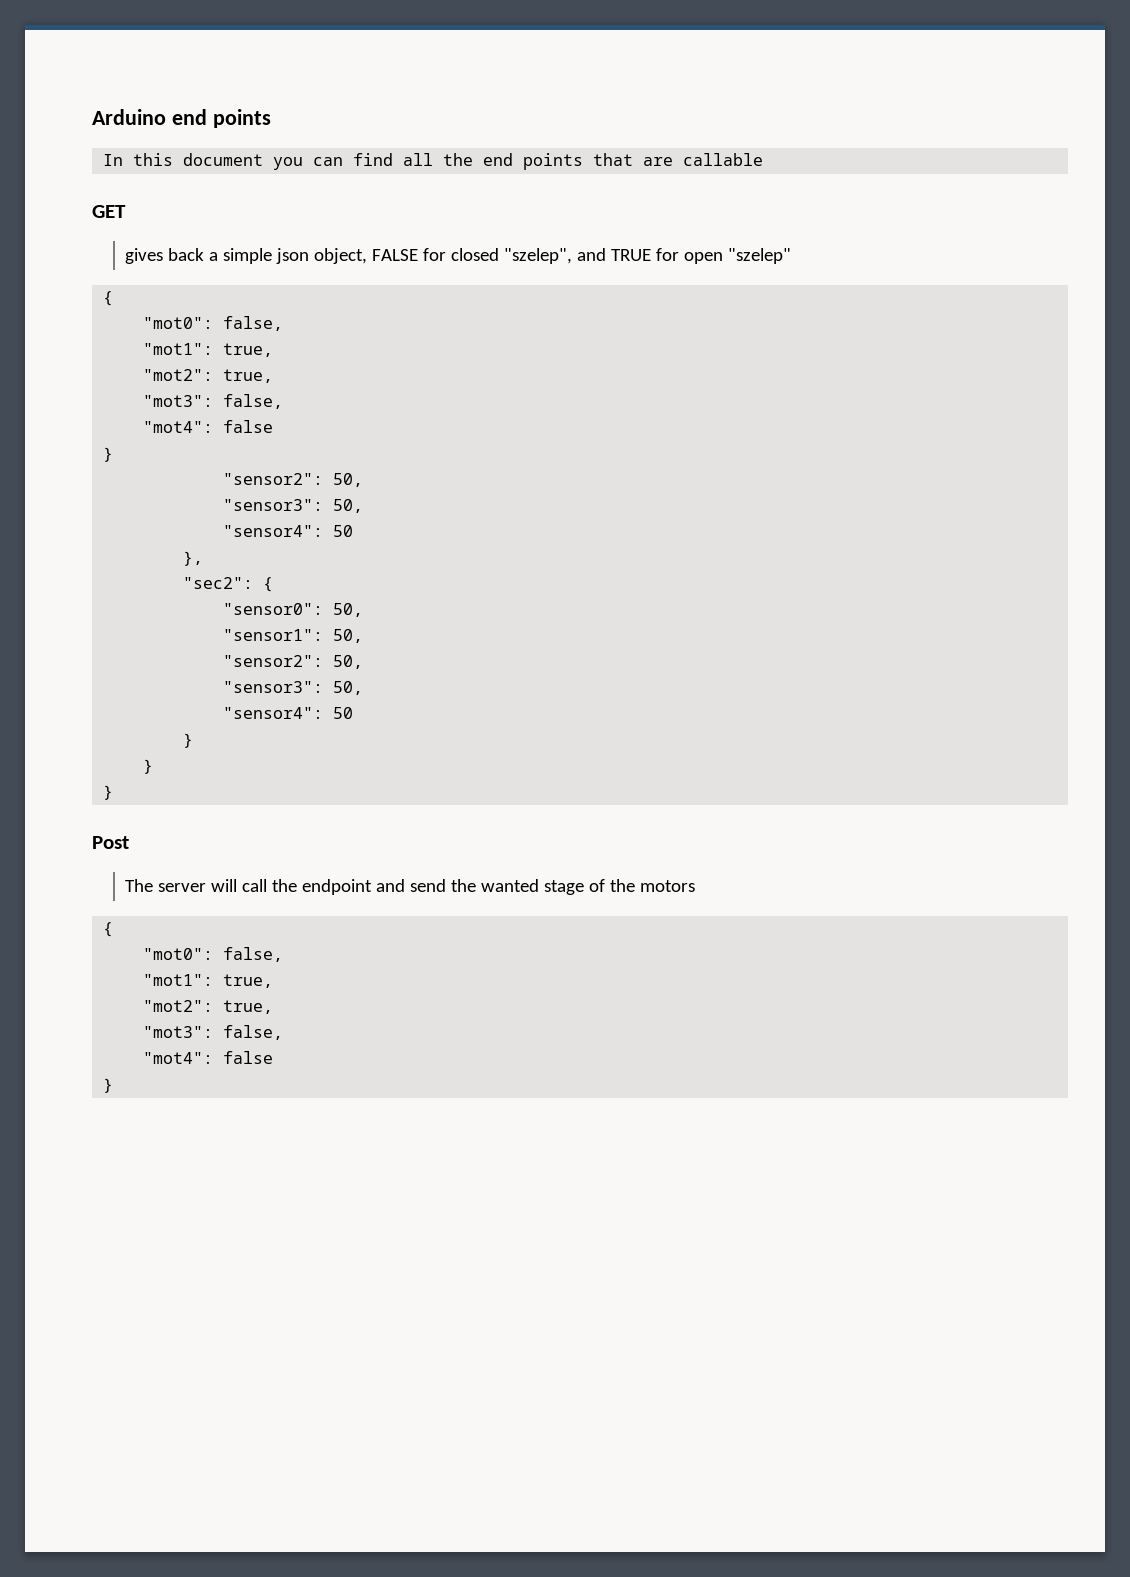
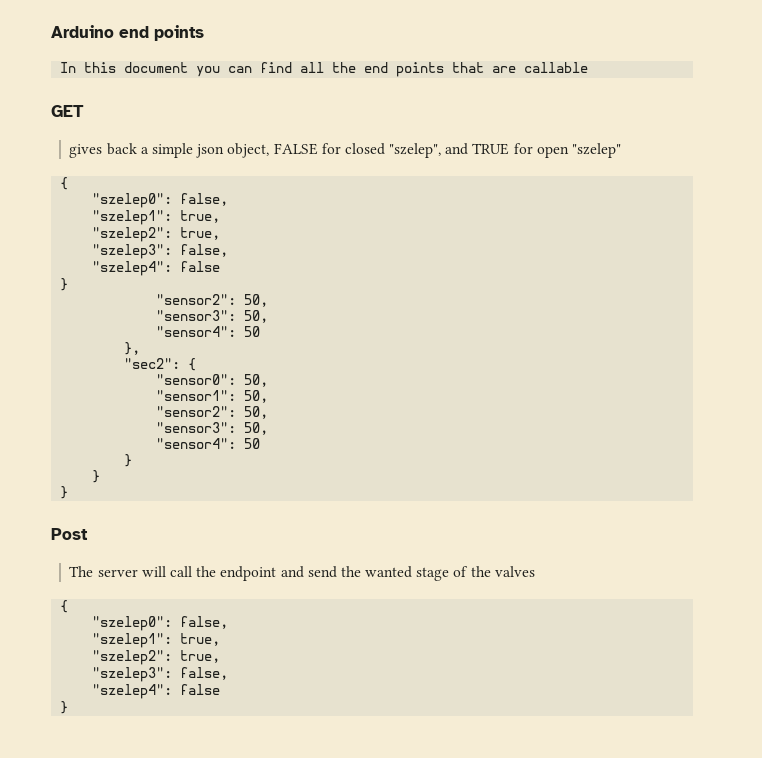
[143,316,284,331] [143,343,274,357] [143,369,274,383] [143,394,284,409] [143,421,214,433] "mot0": false, // "mot1": true, // "mot2": true, // "mot3": false, // "mot4": -> [92,193,229,208] [92,210,221,225] [92,227,221,242] [92,244,229,259] [92,261,173,276] "szelep0": false, // "szelep1": true, // "szelep2": true, // "szelep3": false, // "szelep4":
[640,880,696,892] [103,922,114,937] [143,947,284,962] [143,974,274,988] [143,1000,274,1014] [143,1025,284,1040] [143,1052,214,1064] motors // { // "mot0": false, // "mot1": true, // "mot2": true, // "mot3": false, // "mot4": -> [494,566,535,577] [60,600,69,613] [92,616,229,631] [92,633,221,648] [92,650,221,665] [92,667,229,682] [92,684,173,699] valves // { // "szelep0": false, // "szelep1": true, // "szelep2": true, // "szelep3": false, // "szelep4":

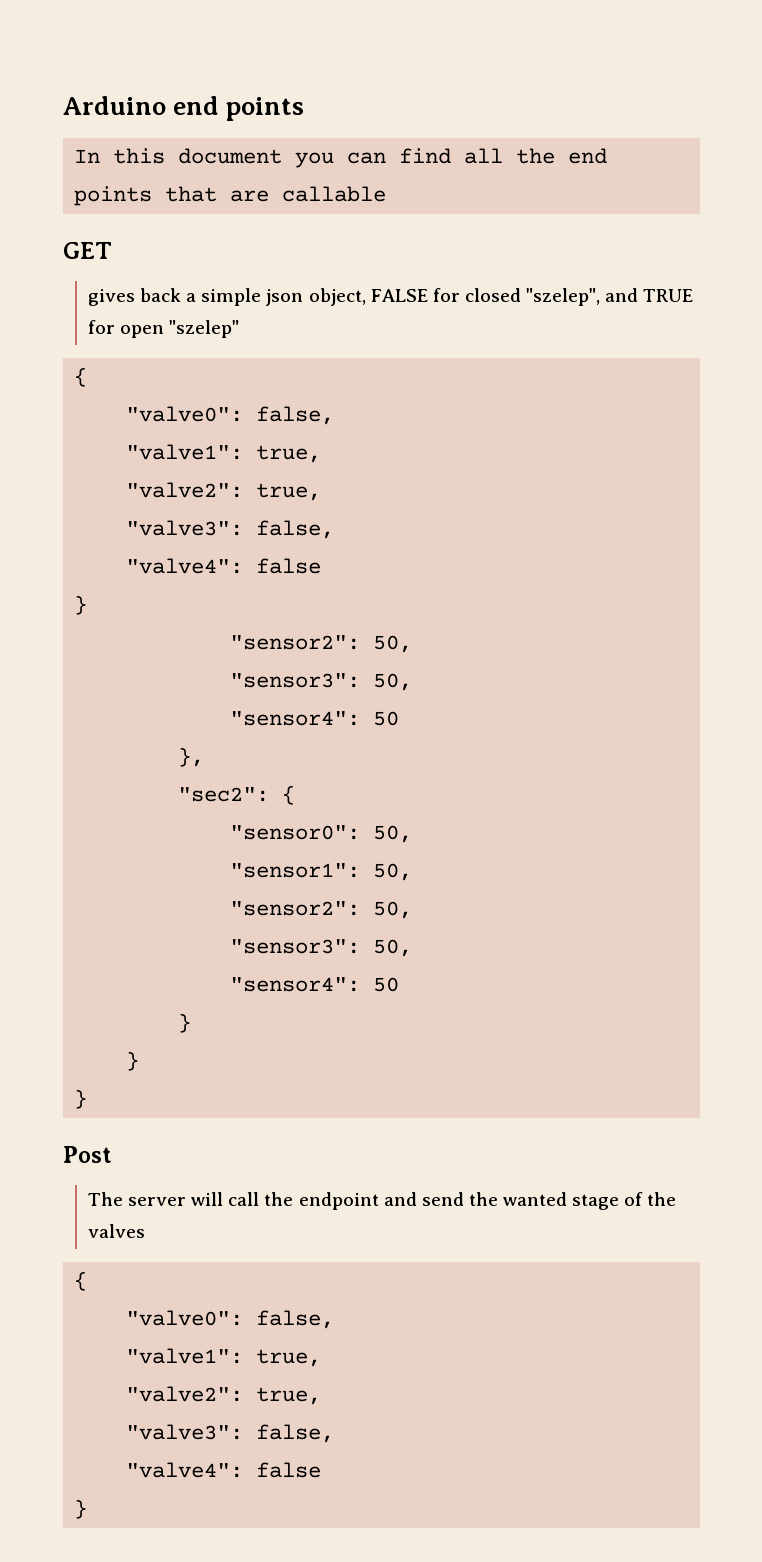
[92,193,229,208] [92,210,221,225] [92,227,221,242] [92,244,229,259] [92,261,173,276] "szelep0": false, // "szelep1": true, // "szelep2": true, // "szelep3": false, // "szelep4": -> [126,406,335,425] [126,444,322,463] [126,482,322,501] [126,520,335,539] [126,558,244,574] "valve0": false, // "valve1": true, // "valve2": true, // "valve3": false, // "valve4":
[92,616,229,631] [92,633,221,648] [92,650,221,665] [92,667,229,682] [92,684,173,699] "szelep0": false, // "szelep1": true, // "szelep2": true, // "szelep3": false, // "szelep4": -> [126,1310,335,1329] [126,1348,322,1367] [126,1386,322,1405] [126,1424,335,1443] [126,1462,244,1478] "valve0": false, // "valve1": true, // "valve2": true, // "valve3": false, // "valve4":

